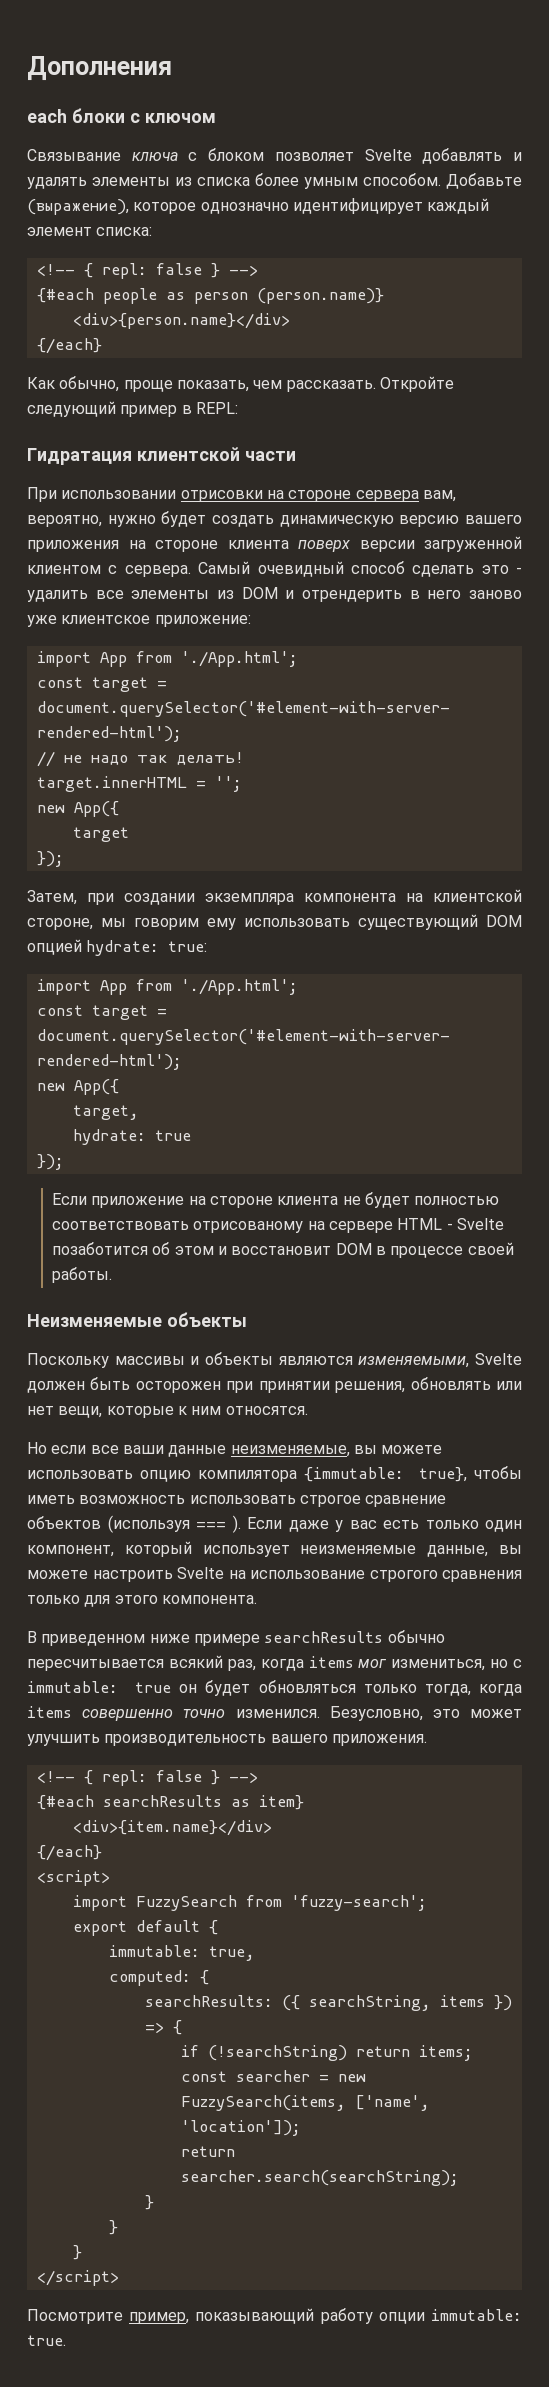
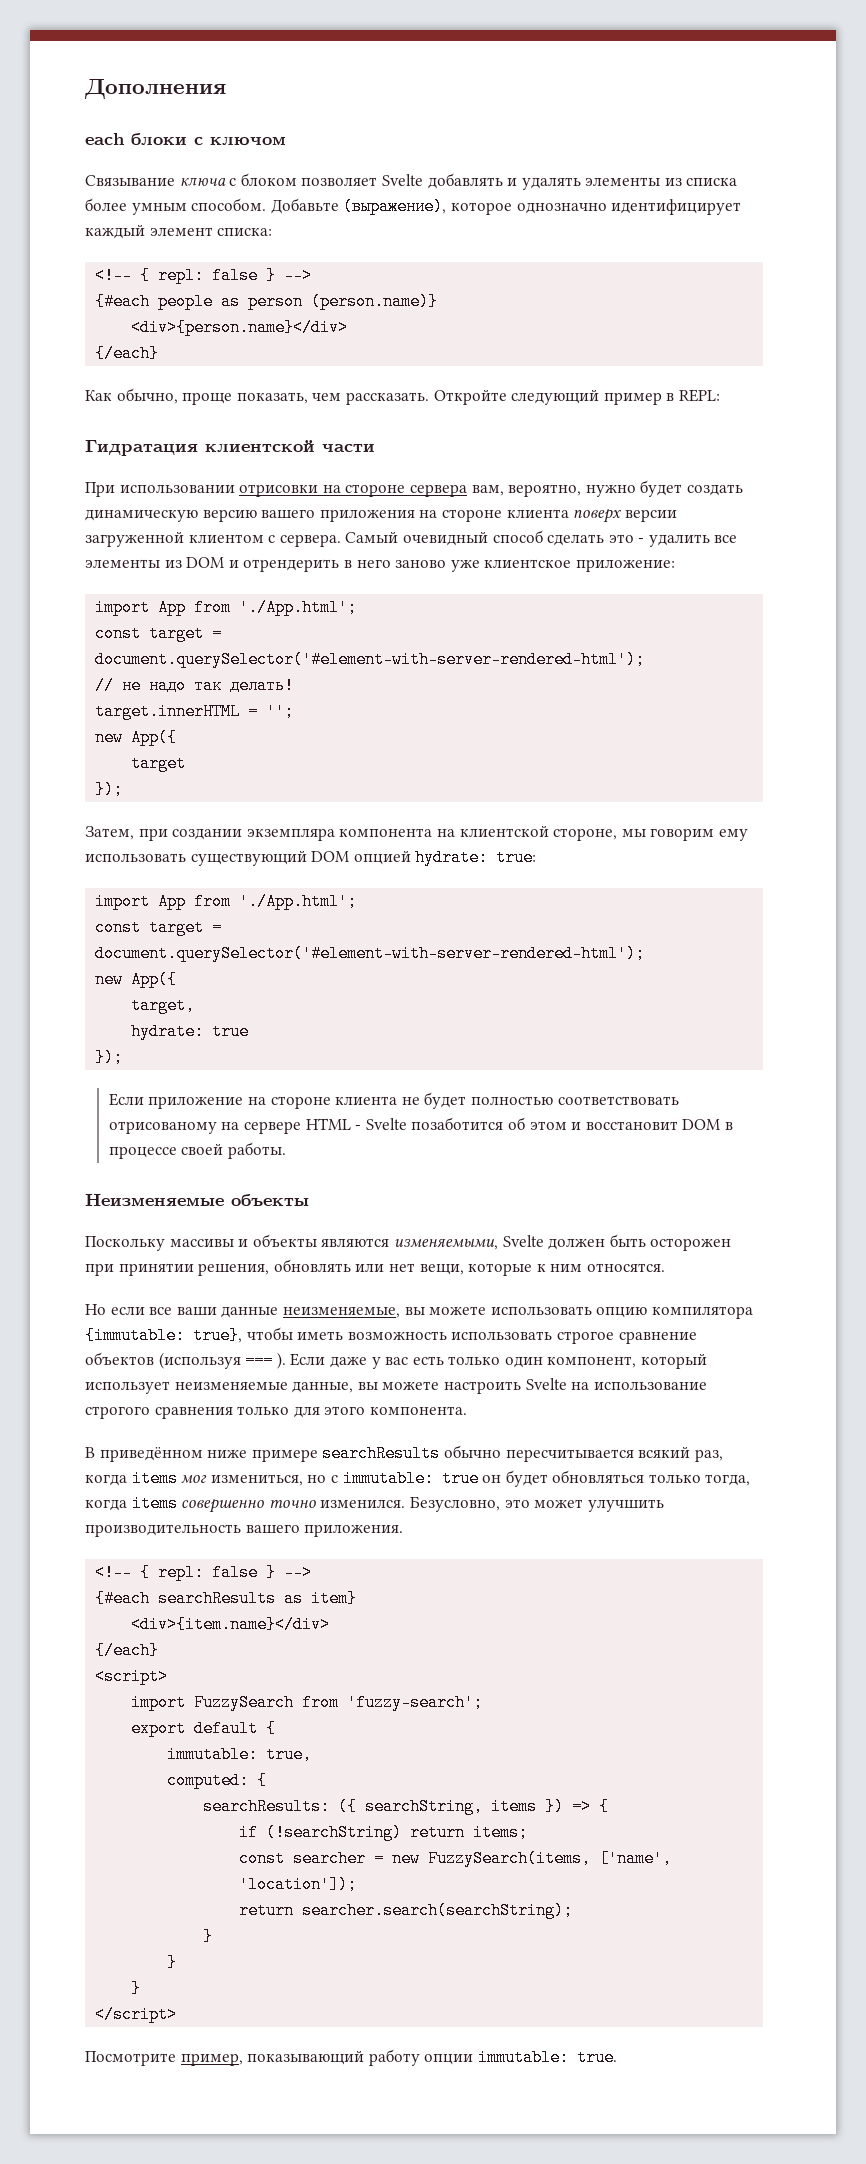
[41,1634,146,1646] приведенном -> [99,1447,203,1462] приведённом

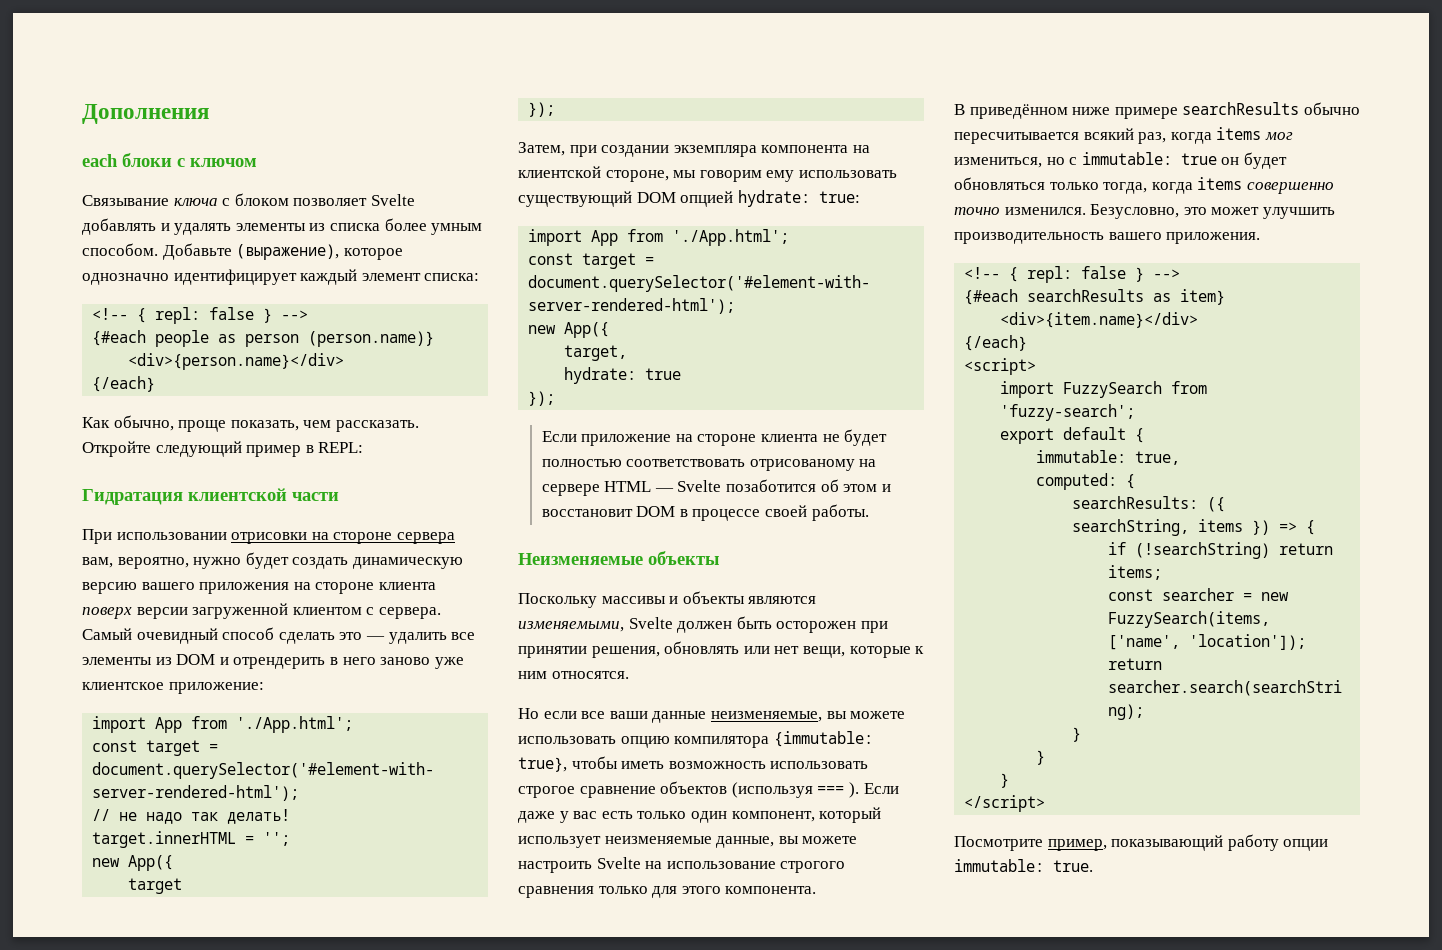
[638,538,645,543] - -> [365,636,385,640] —
[355,1125,362,1130] - -> [654,488,674,492] —

